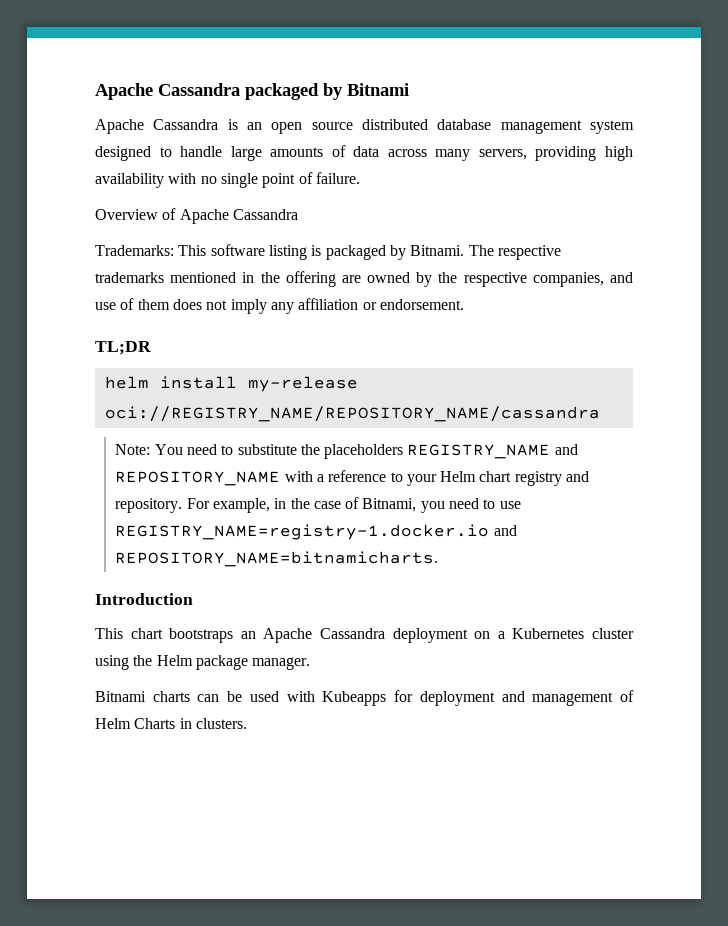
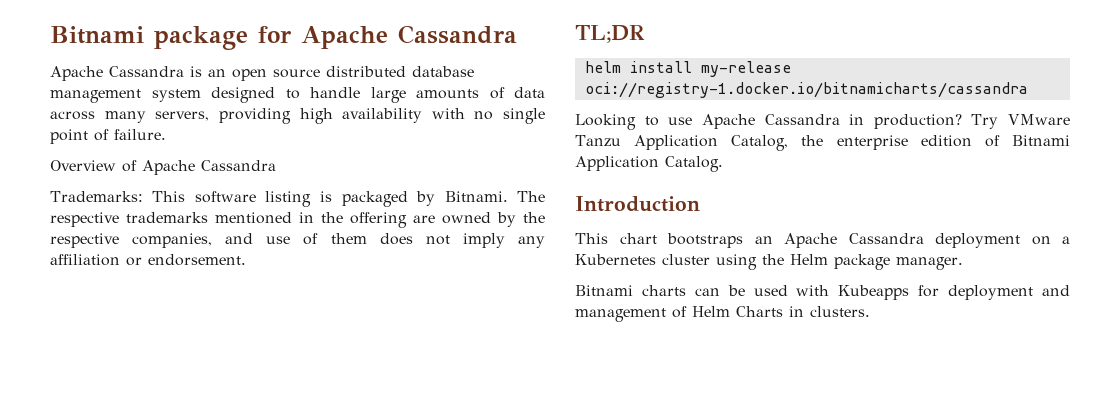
[95,83,409,100] Apache Cassandra packaged by Bitnami -> [50,25,517,50] Bitnami package for Apache Cassandra
[104,406,600,422] [115,444,578,459] [115,470,590,486] [115,497,521,513] [115,524,517,540] [115,551,439,567] oci://REGISTRY_NAME/REPOSITORY_NAME/cassandra // Note: You need to substitute the placeholders REGISTRY_NAME and REPOSITORY_NAME with a reference to your Helm chart registry and repository. For example, in the case of Bitnami, you need to use REGISTRY_NAME=registry-1.docker.io and REPOSITORY_NAME=bitnamicharts. -> [584,82,1028,98] [575,114,1070,130] [575,135,1070,151] [575,156,723,172] oci://registry-1.docker.io/bitnamicharts/cassandra // Looking to use Apache Cassandra in production? Try VMware Tanzu Application Catalog, the enterprise edition of Bitnami Application Catalog.

